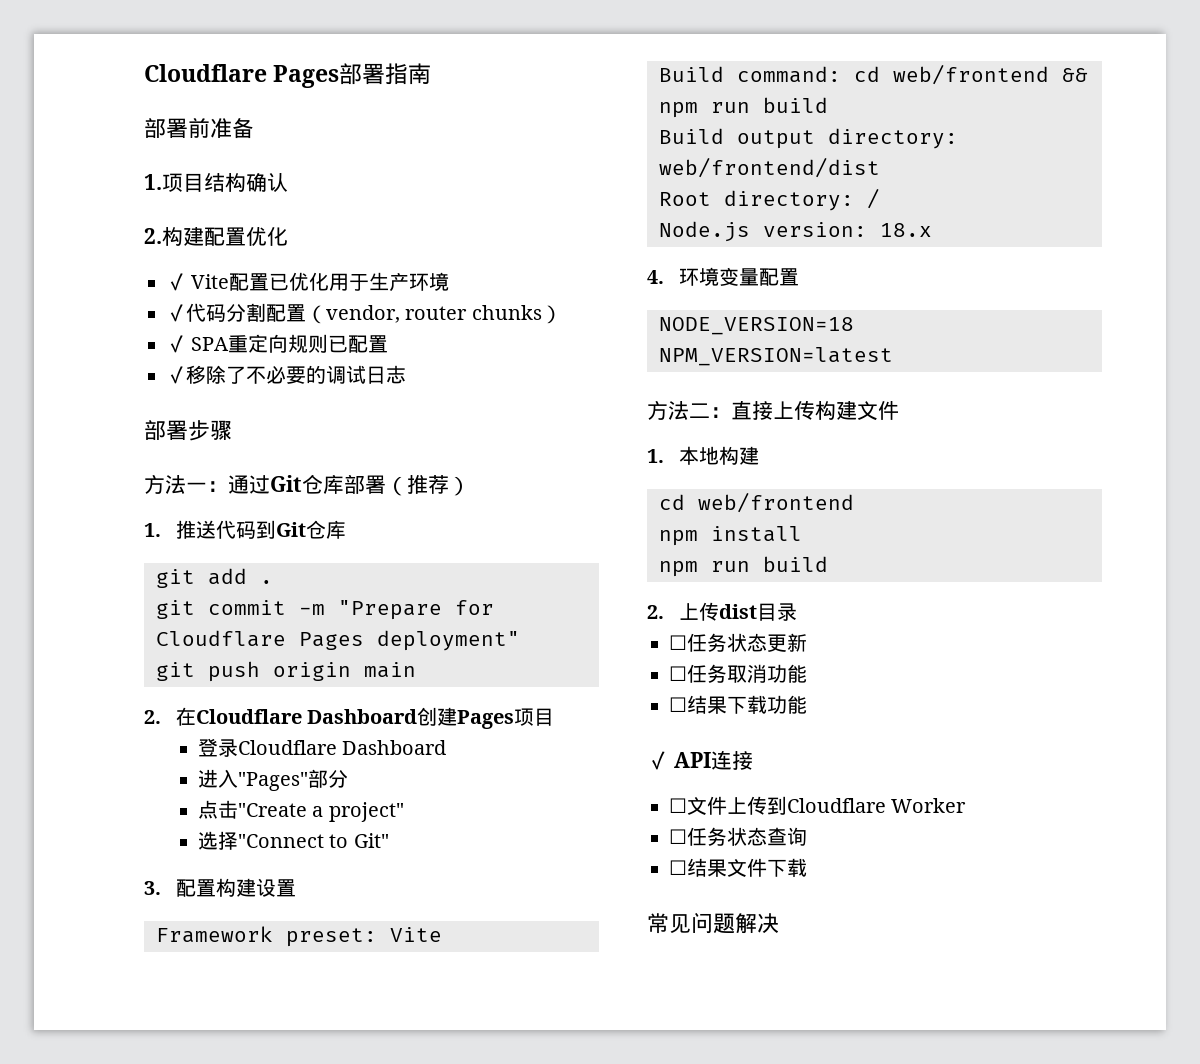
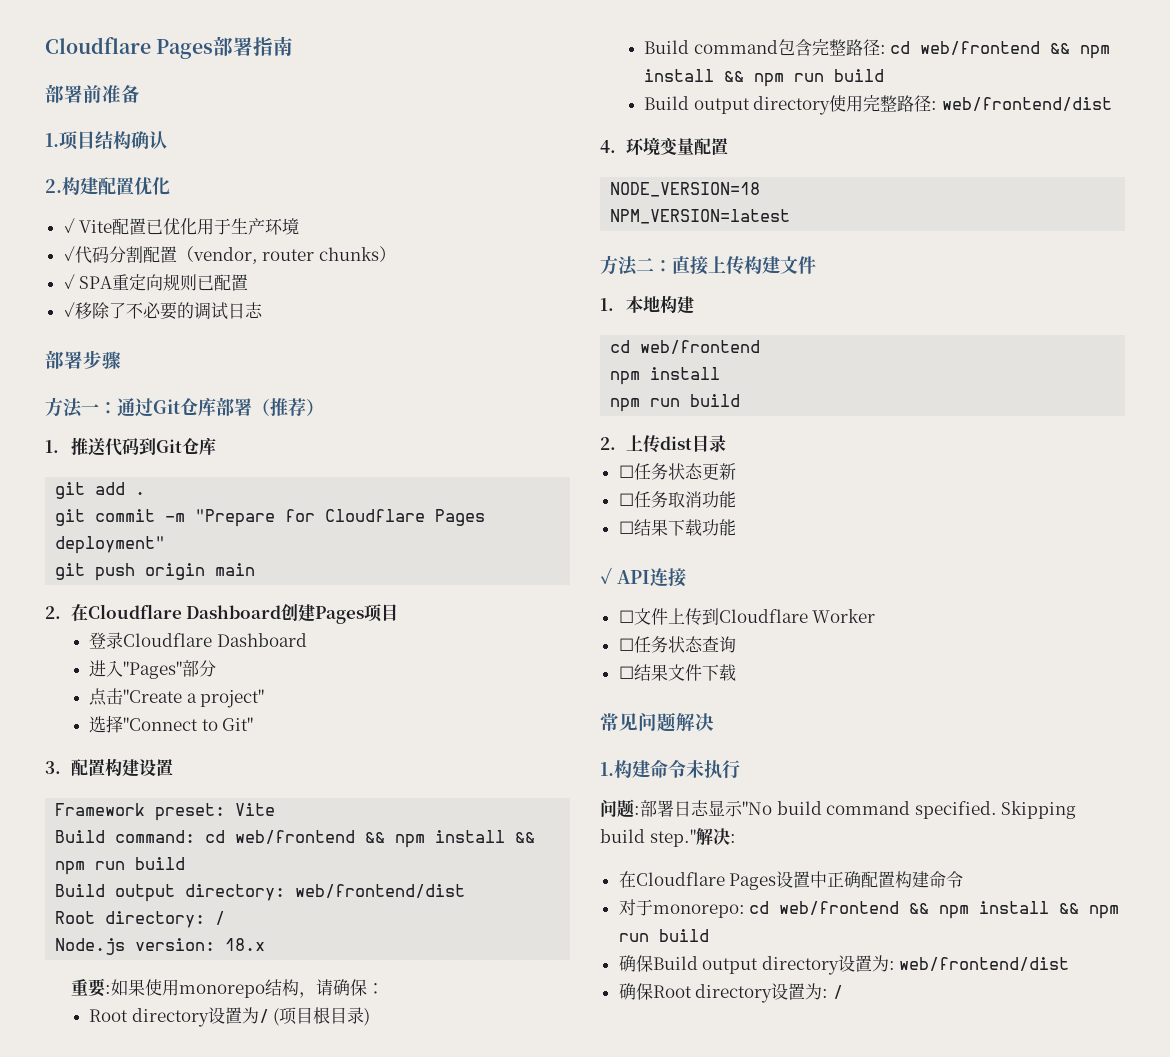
(698, 110) none -> [435,830,536,843] [55,861,86,875] install && npm
(932, 230) none -> [70,978,384,998] [89,1007,371,1027] [644,39,1111,59] [644,69,885,87] [644,95,1113,115] // 重要:如果使用monorepo结构，请确保： // Root directory设置为/ (项目根目录) // Build command包含完整路径: cd web/frontend && npm install && npm run build // Build output directory使用完整路径: web/frontend/dist
(779, 923) none -> [600,759,740,779] [600,799,1077,819] [600,828,736,847] [618,871,964,890] [618,899,1120,919] [618,929,709,942] [618,955,1070,975] [618,983,843,1003] // 1.构建命令未执行 // 问题:部署日志显示"No build command specified. Skipping build step."解决: // 在Cloudflare Pages设置中正确配置构建命令 // 对于monorepo: cd web/frontend && npm install && npm run build // 确保Build output directory设置为: web/frontend/dist // 确保Root directory设置为: /

